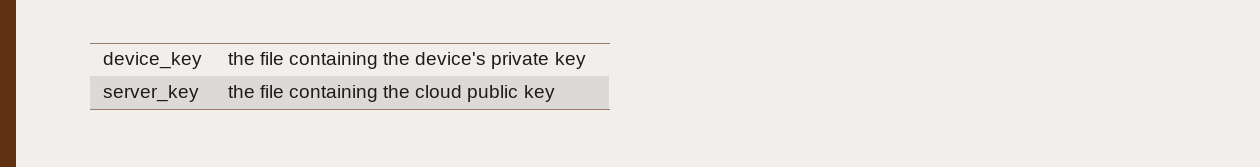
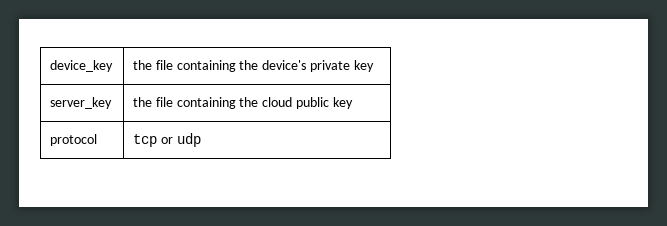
(555, 93) none -> [50,134,98,146] [133,133,201,147] // protocol | tcp or udp

